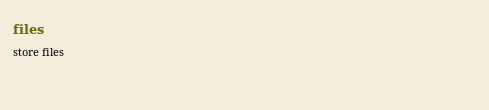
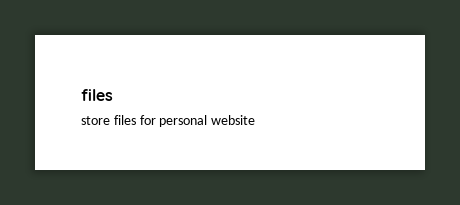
(64, 52) none -> [139,115,256,127] for personal website

